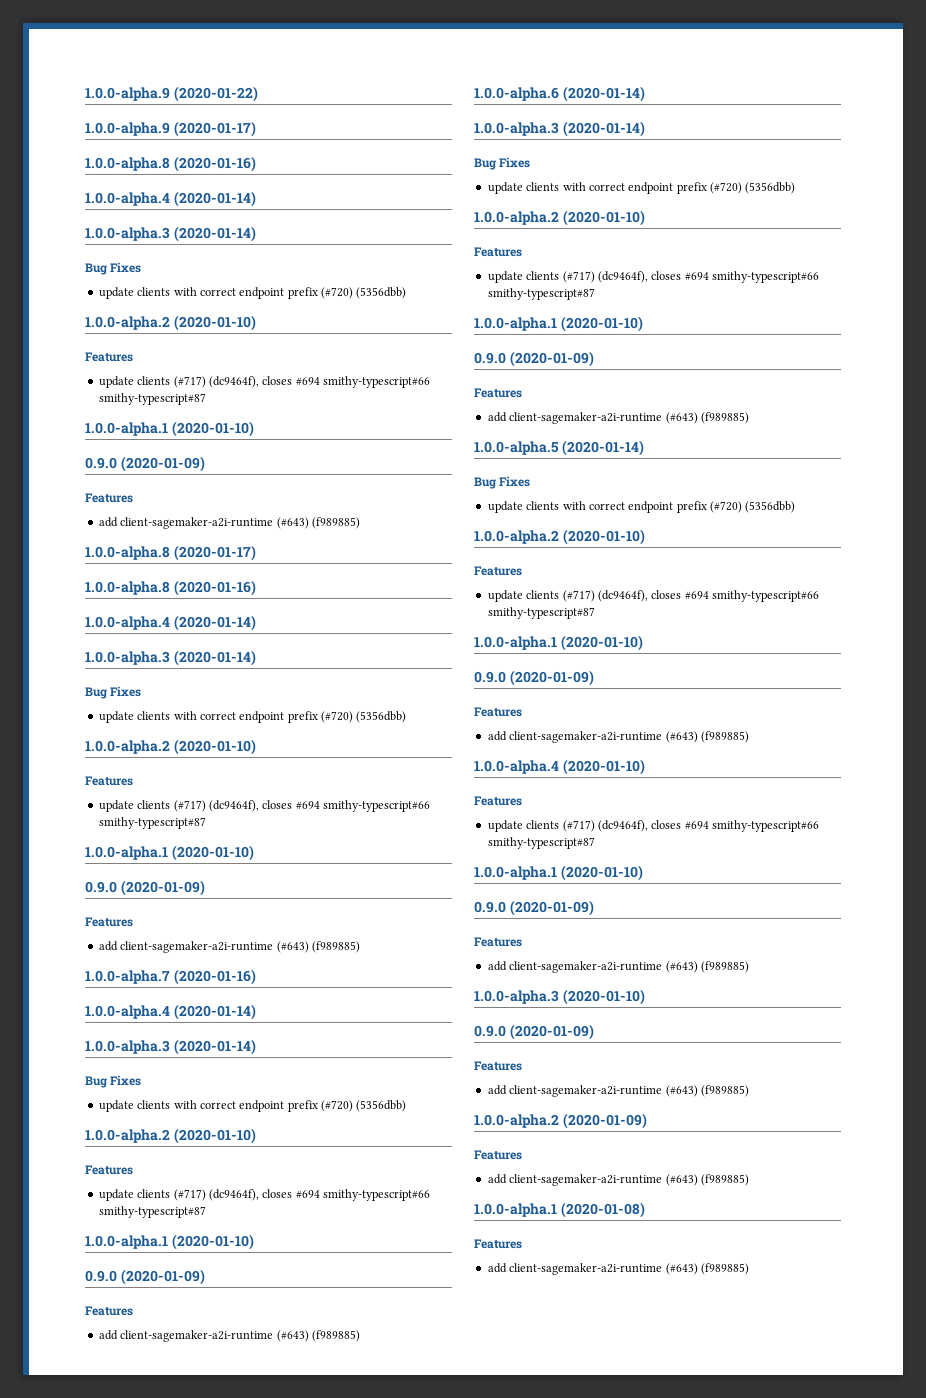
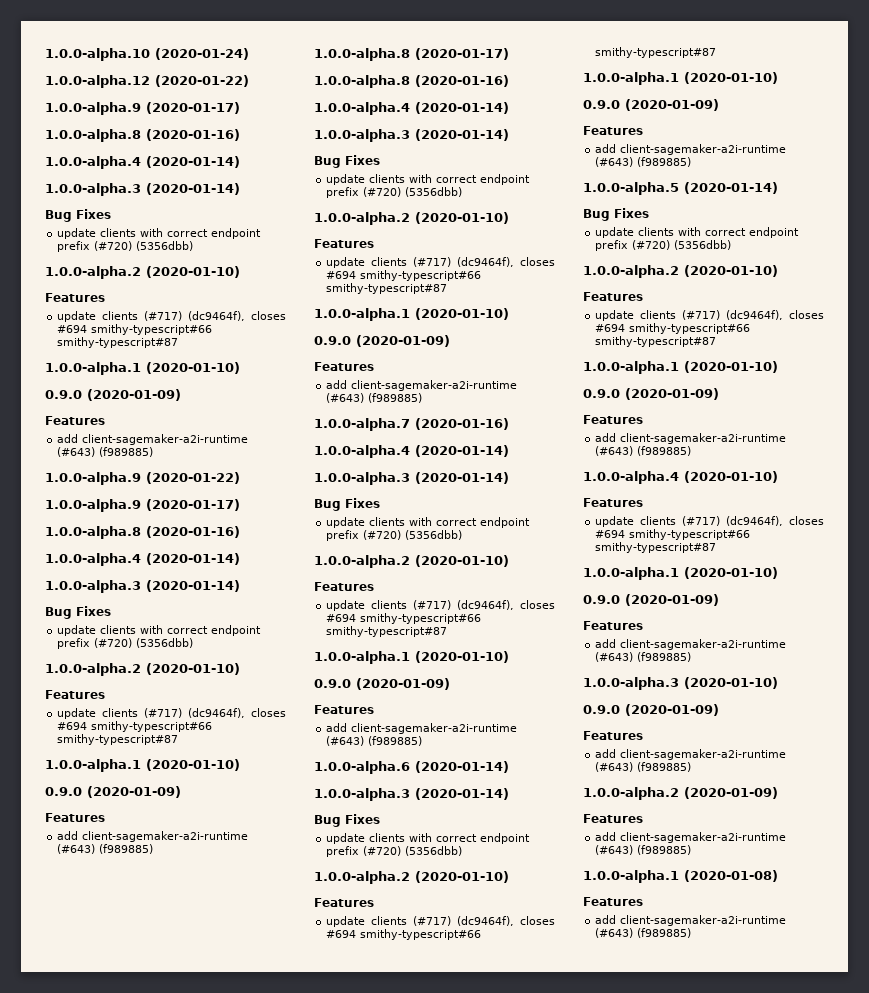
(85, 94) none -> [45,48,249,61] [45,75,249,88] [45,102,240,115] [45,129,240,142] [45,156,240,169] [45,183,240,196] [45,209,111,222] [57,228,262,239] [57,241,194,252] [45,266,240,279] [45,293,105,302] [57,311,286,322] [57,324,213,335] [57,337,179,348] [45,362,240,375] [45,389,181,401] [45,416,105,425] [57,434,249,445] [57,447,154,457] 1.0.0-alpha.10 (2020-01-24) // 1.0.0-alpha.12 (2020-01-22) // 1.0.0-alpha.9 (2020-01-17) // 1.0.0-alpha.8 (2020-01-16) // 1.0.0-alpha.4 (2020-01-14) // 1.0.0-alpha.3 (2020-01-14) // Bug Fixes // update clients with correct endpoint prefix (#720) (5356dbb) // 1.0.0-alpha.2 (2020-01-10) // Features // update clients (#717) (dc9464f), closes #694 smithy-typescript#66 smithy-typescript#87 // 1.0.0-alpha.1 (2020-01-10) // 0.9.0 (2020-01-09) // Features // add client-sagemaker-a2i-runtime (#643) (f989885) //

